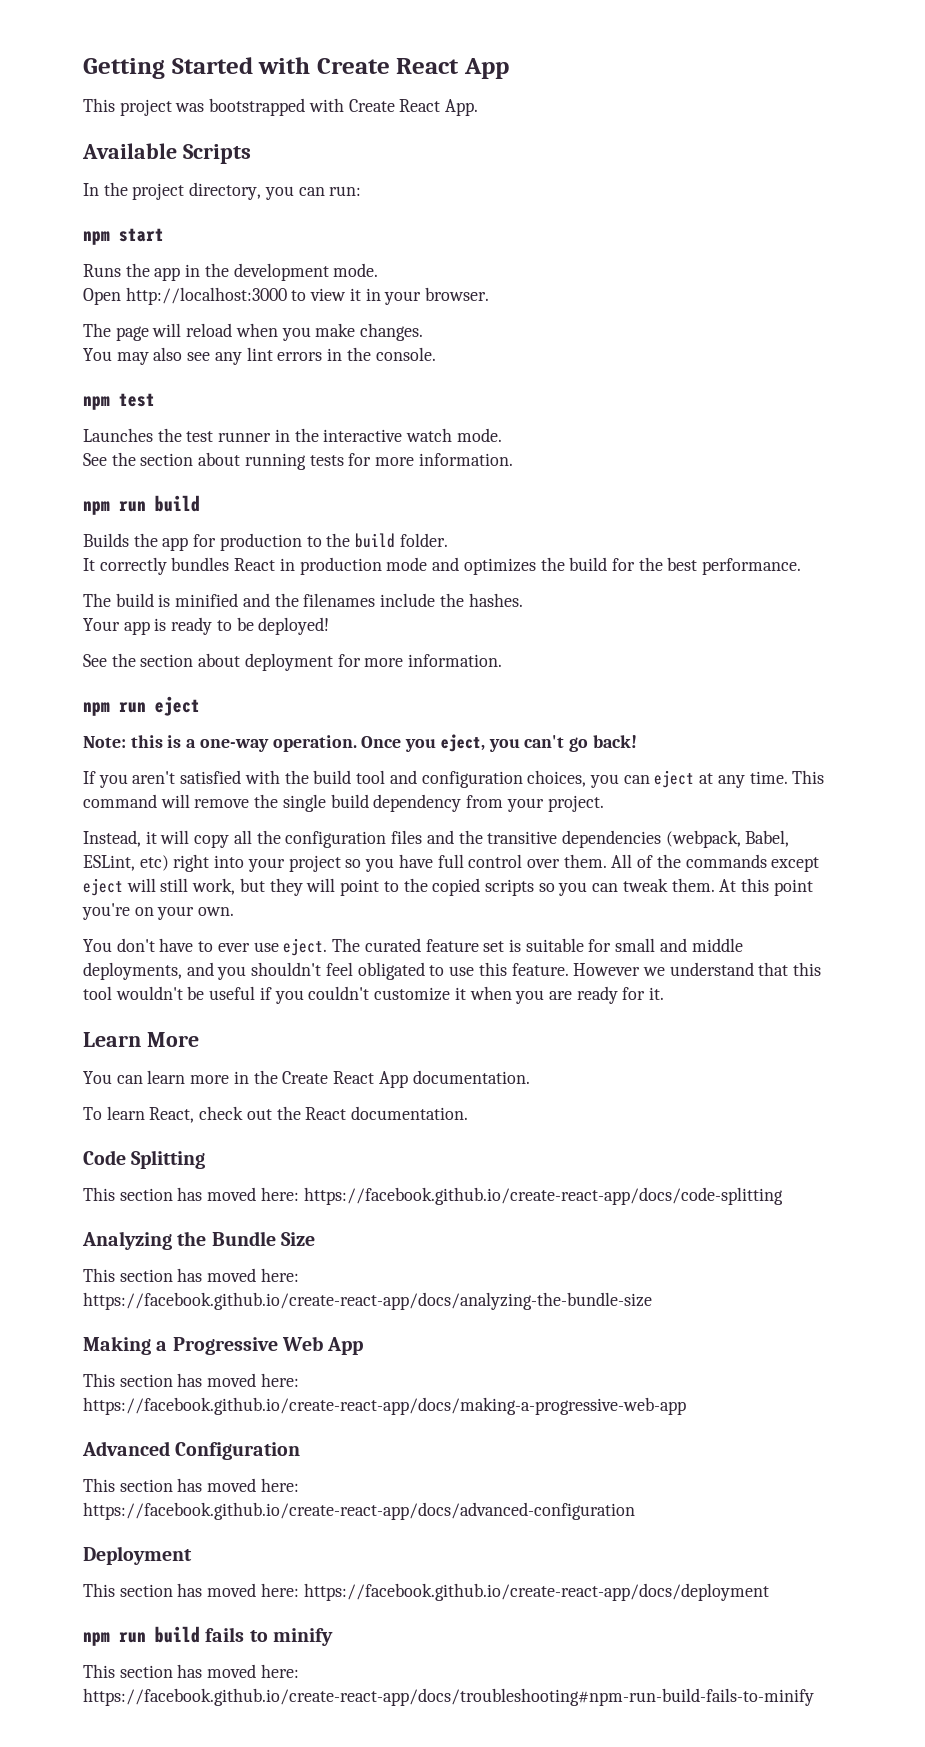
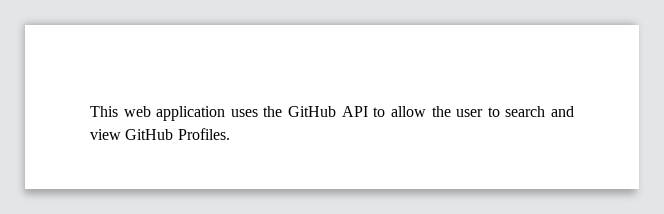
[83,57,510,79] [83,98,479,116] [82,143,251,164] [83,182,362,200] [83,228,164,245] [83,263,379,281] [83,287,490,305] [83,323,424,341] [83,347,436,365] [83,393,155,410] [83,428,502,442] [83,452,513,470] [83,495,200,515] [83,533,448,551] [83,557,802,575] [83,593,523,607] [83,617,330,635] [83,653,503,671] [83,696,200,716] [83,734,637,752] [83,770,825,788] [83,794,604,812] [83,830,790,848] [83,854,820,872] [83,878,813,896] [82,903,235,920] [83,938,743,956] [83,962,822,980] [83,986,665,1004] [83,1032,199,1047] [83,1070,530,1088] [83,1106,469,1123] [83,1150,206,1169] [83,1187,783,1205] [82,1231,315,1250] [83,1268,299,1282] [83,1292,652,1310] [83,1336,364,1355] [83,1373,299,1387] [83,1397,686,1415] [82,1441,301,1460] [83,1478,299,1492] [83,1502,635,1520] [83,1546,192,1565] [83,1583,769,1601] [83,1626,333,1646] [83,1664,299,1678] [83,1688,814,1706] Getting Started with Create React App // This project was bootstrapped with Create React App. // Available Scripts // In the project directory, you can run: // npm start // Runs the app in the development mode. // Open http://localhost:3000 to view it in your browser. // The page will reload when you make changes. // You may also see any lint errors in the console. // npm test // Launches the test runner in the interactive watch mode. // See the section about running tests for more information. // npm run build // Builds the app for production to the build folder. // It correctly bundles React in production mode and optimizes the build for the best performance. // The build is minified and the filenames include the hashes. // Your app is ready to be deployed! // See the section about deployment for more information. // npm run eject // Note: this is a one-way operation. Once you eject, you can't go back! // If you aren't satisfied with the build tool and configuration choices, you can eject at any time. This command will remove the single build dependency from your project. // Instead, it will copy all the configuration files and the transitive dependencies (webpack, Babel, ESLint, etc) right into your project so you have full control over them. All of the commands except eject will still work, but they will point to the copied scripts so you can tweak them. At this point you're on your own. // You don't have to ever use eject. The curated feature set is suitable for small and middle deployments, and you shouldn't feel obligated to use this feature. However we understand that this tool wouldn't be useful if you couldn't customize it when you are ready for it. // Learn More // You can learn more in the Create React App documentation. // To learn React, check out the React documentation. // Code Splitting // This section has moved here: https://facebook.github.io/create-react-app/docs/code-splitting // Analyzing the Bundle Size // This section has moved here: https://facebook.github.io/create-react-app/docs/analyzing-the-bundle-size // Making a Progressive Web App // This section has moved here: https://facebook.github.io/create-react-app/docs/making-a-progressive-web-app // Advanced Configuration // This section has moved here: https://facebook.github.io/create-react-app/docs/advanced-configuration // Deployment // This section has moved here: https://facebook.github.io/create-react-app/docs/deployment // npm run build fails to minify // This section has moved here: https://facebook.github.io/create-react-app/docs/troubleshooting#npm-run-build-fails-to-minify -> [90,106,575,121] [90,128,230,140] This web application uses the GitHub API to allow the user to search and view GitHub Profiles.

